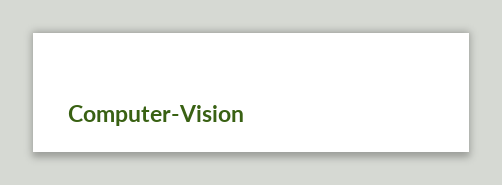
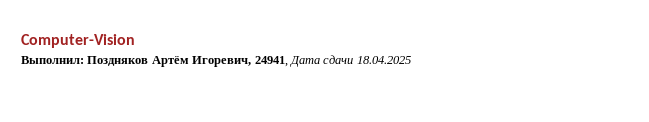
(244, 115) none -> [21,55,411,67] // Выполнил: Поздняков Артём Игоревич, 24941, Дата сдачи 18.04.2025

